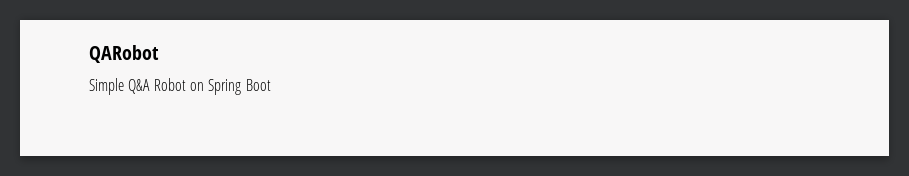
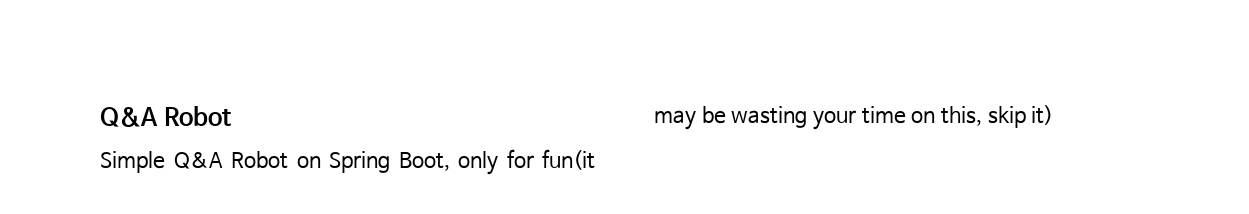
[89,45,159,63] QARobot -> [100,106,231,127] Q&A Robot
[245,79,271,91] Boot -> [398,149,595,175] [654,105,1054,130] Boot, only for fun(it may be wasting your time on this, skip it)

